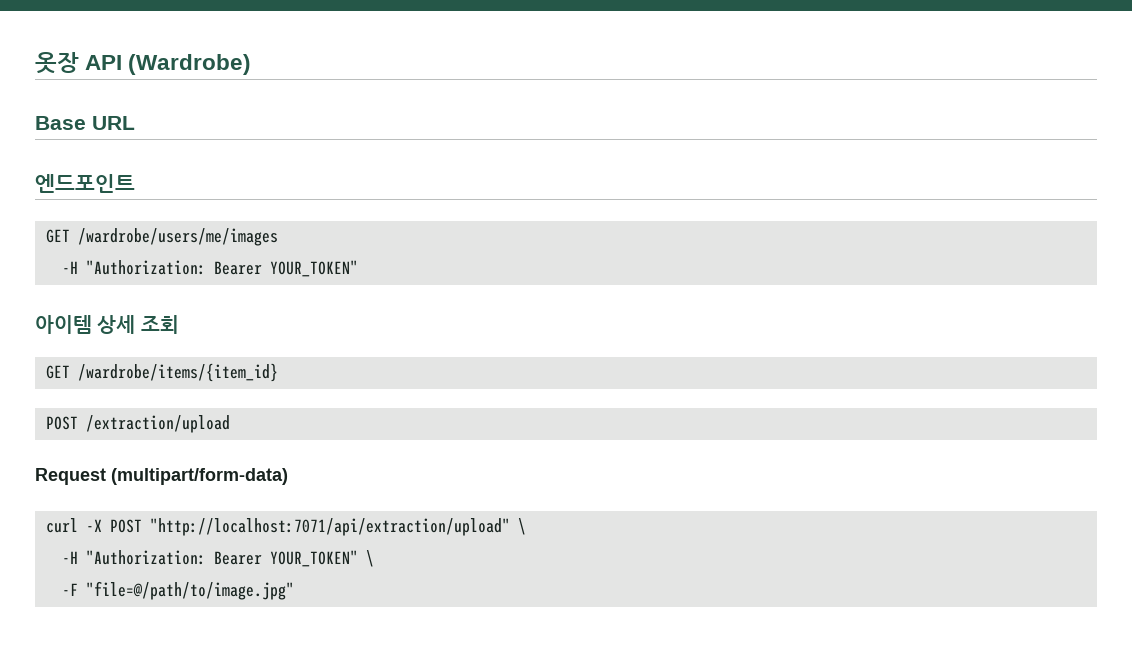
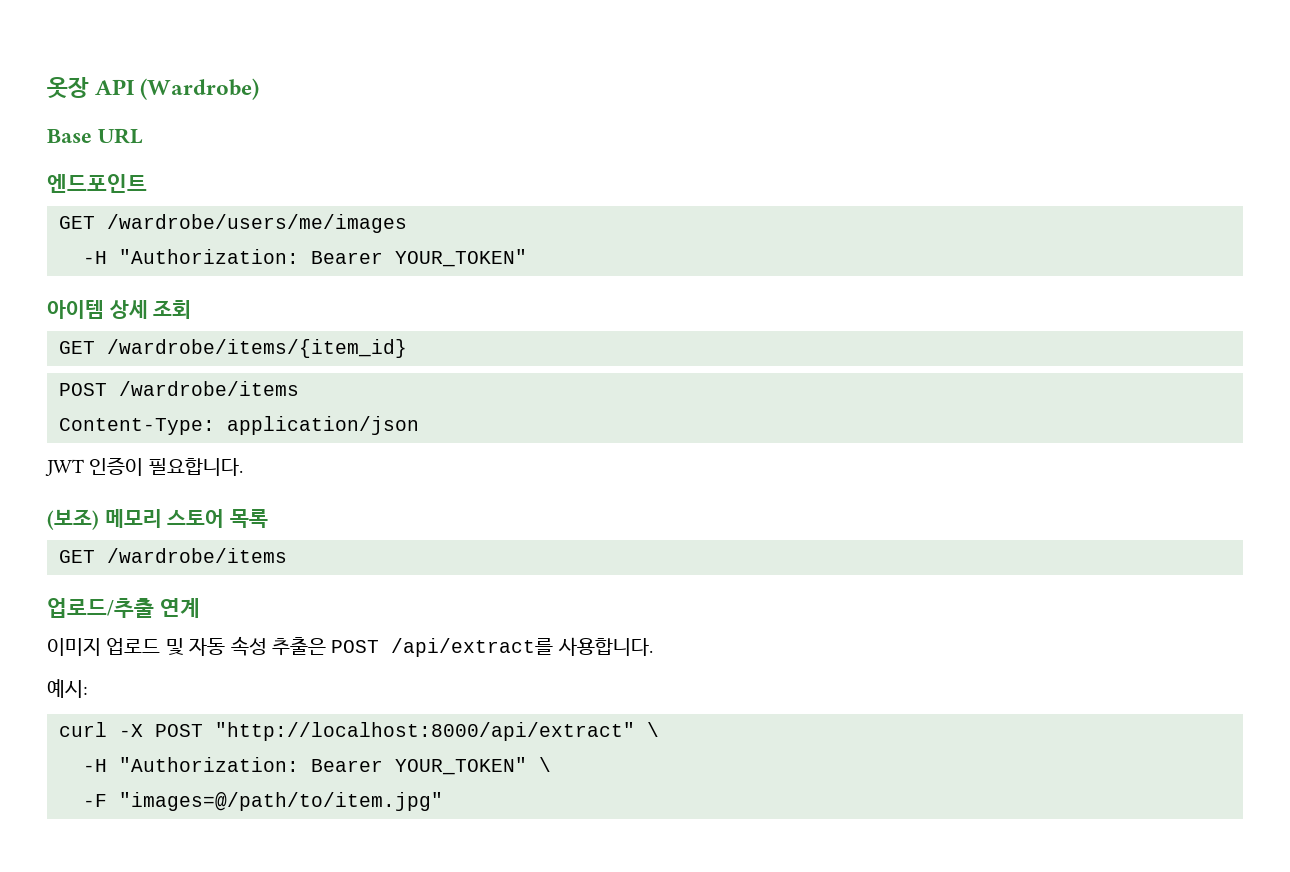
[85,415,230,433] [35,468,288,485] /extraction/upload // Request (multipart/form-data) -> [119,381,299,396] [59,416,419,435] [45,457,243,476] [47,509,269,530] [59,548,287,563] [47,598,200,618] [47,636,653,657] [47,679,88,698] /wardrobe/items // Content-Type: application/json // JWT 인증이 필요합니다. // (보조) 메모리 스토어 목록 // GET /wardrobe/items // 업로드/추출 연계 // 이미지 업로드 및 자동 속성 추출은 POST /api/extract를 사용합니다. // 예시:
[149,518,510,536] "http://localhost:7071/api/extraction/upload" -> [215,722,635,741] "http://localhost:8000/api/extract"
[85,581,294,600] "file=@/path/to/image.jpg" -> [119,792,443,811] "images=@/path/to/item.jpg"

